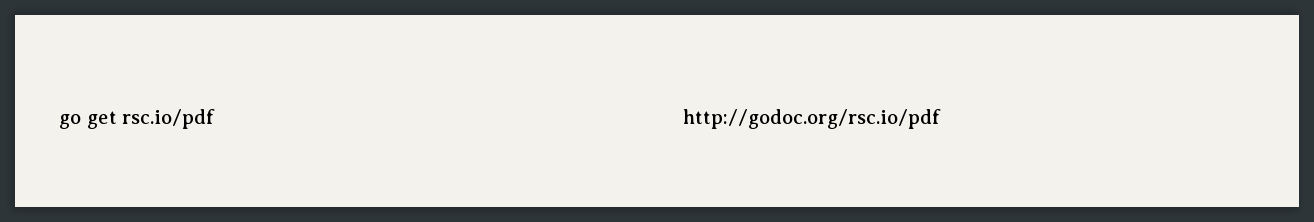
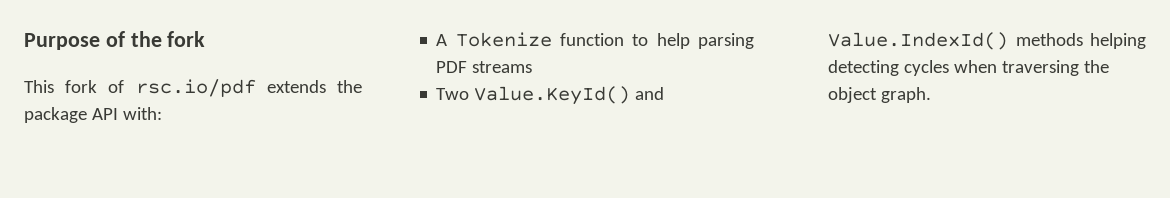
[59,109,216,129] [683,109,941,129] go get rsc.io/pdf // http://godoc.org/rsc.io/pdf -> [24,31,206,50] [24,79,362,97] [24,107,162,123] [436,32,754,49] [436,61,533,73] [436,86,665,105] [828,32,1146,50] [828,60,1110,76] [828,87,932,103] Purpose of the fork // This fork of rsc.io/pdf extends the package API with: // A Tokenize function to help parsing PDF streams // Two Value.KeyId() and Value.IndexId() methods helping detecting cycles when traversing the object graph.

